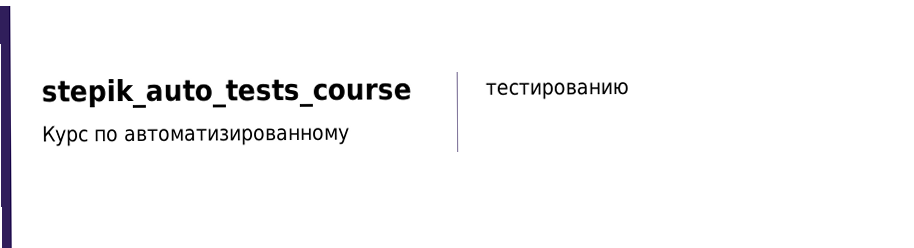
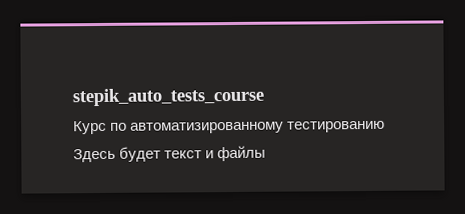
(629, 90) none -> [73,145,267,163] // Здесь будет текст и файлы

